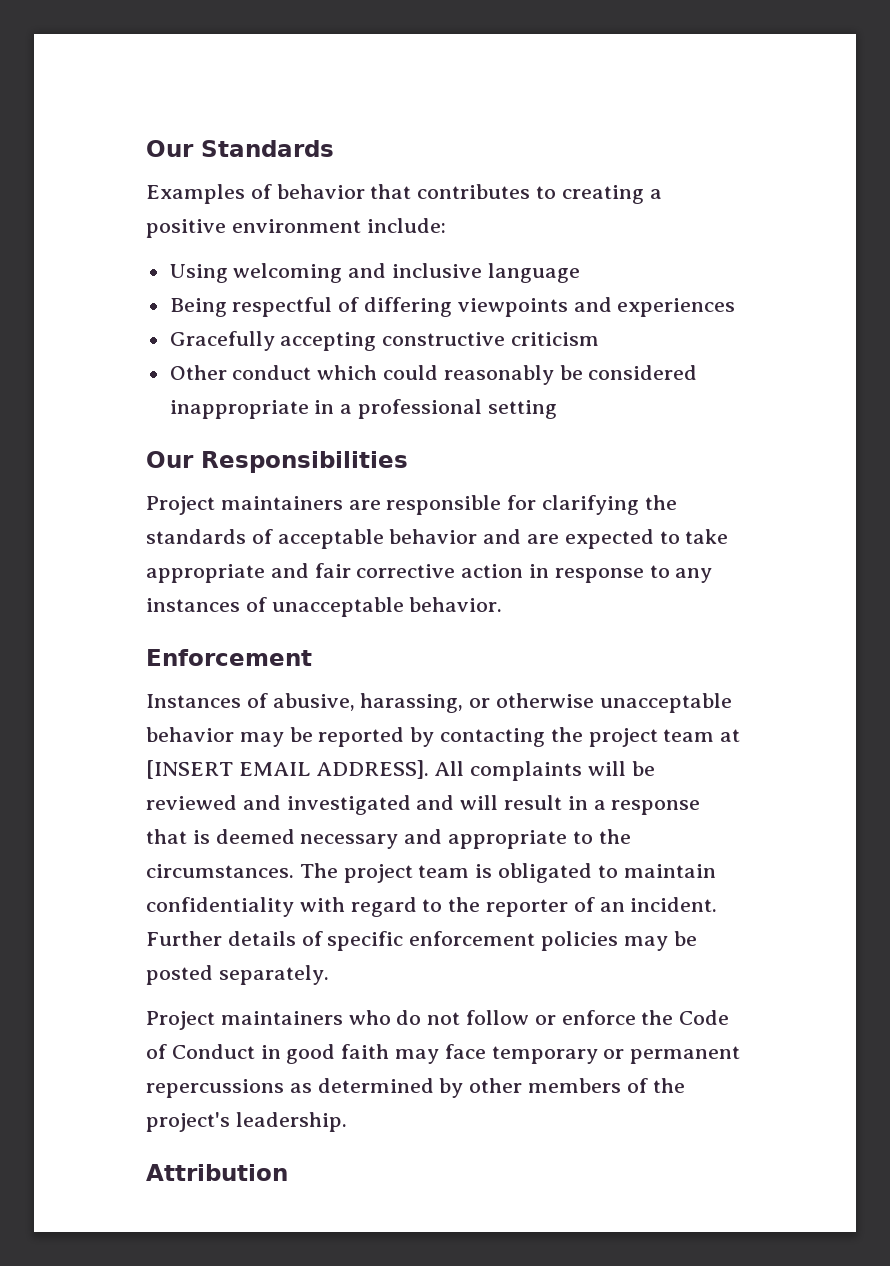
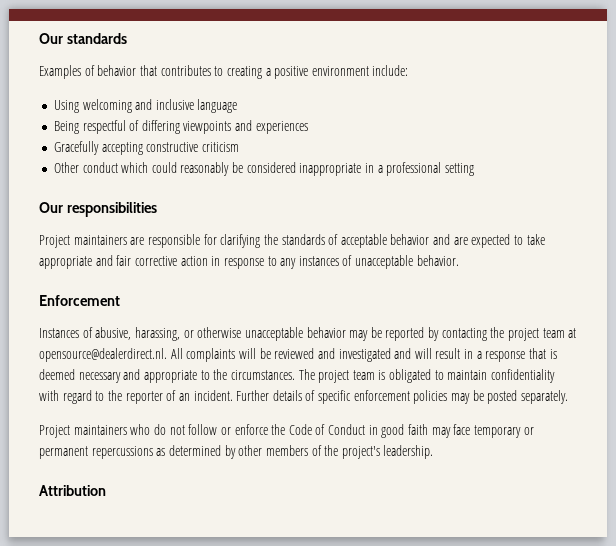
[146,140,334,157] Our Standards -> [39,33,127,44] Our standards
[201,451,408,473] Responsibilities -> [66,202,157,217] responsibilities
[146,760,429,779] [INSERT EMAIL ADDRESS]. -> [39,348,167,362] opensource@dealerdirect.nl.

